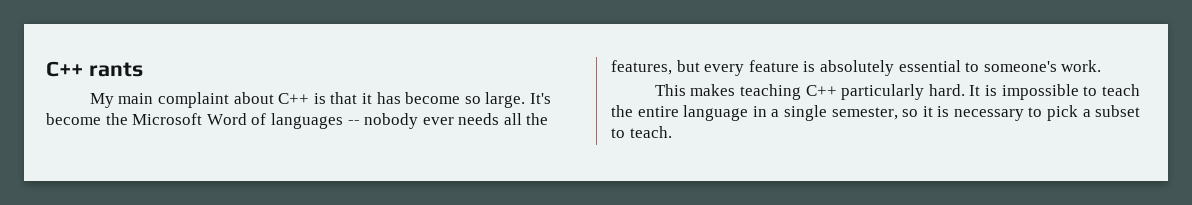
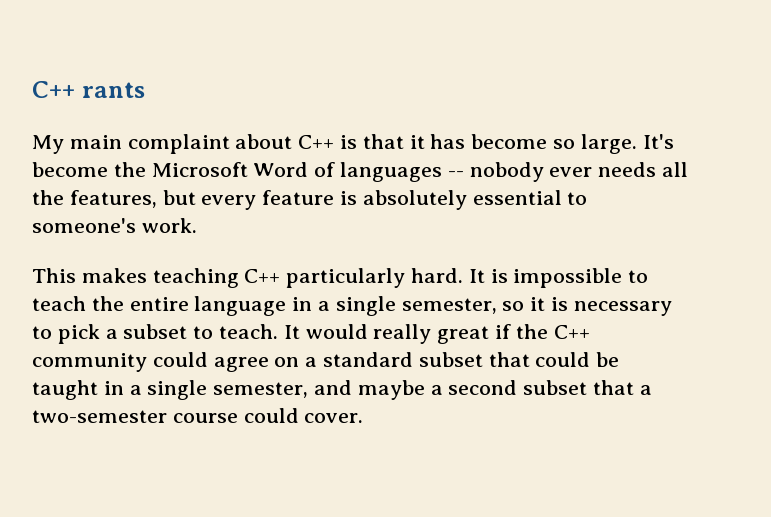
(672, 132) none -> [283,324,590,344] [32,352,620,372] [32,380,652,400] [32,408,364,423] It would really great if the C++ community could agree on a standard subset that could be taught in a single semester, and maybe a second subset that a two-semester course could cover.

